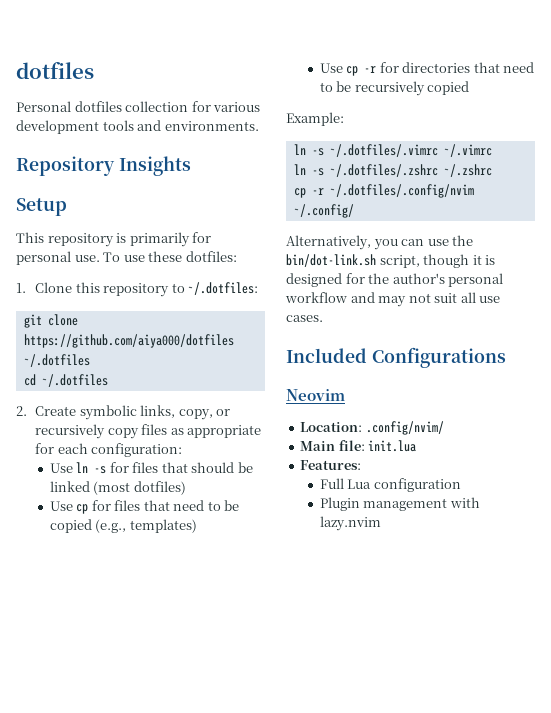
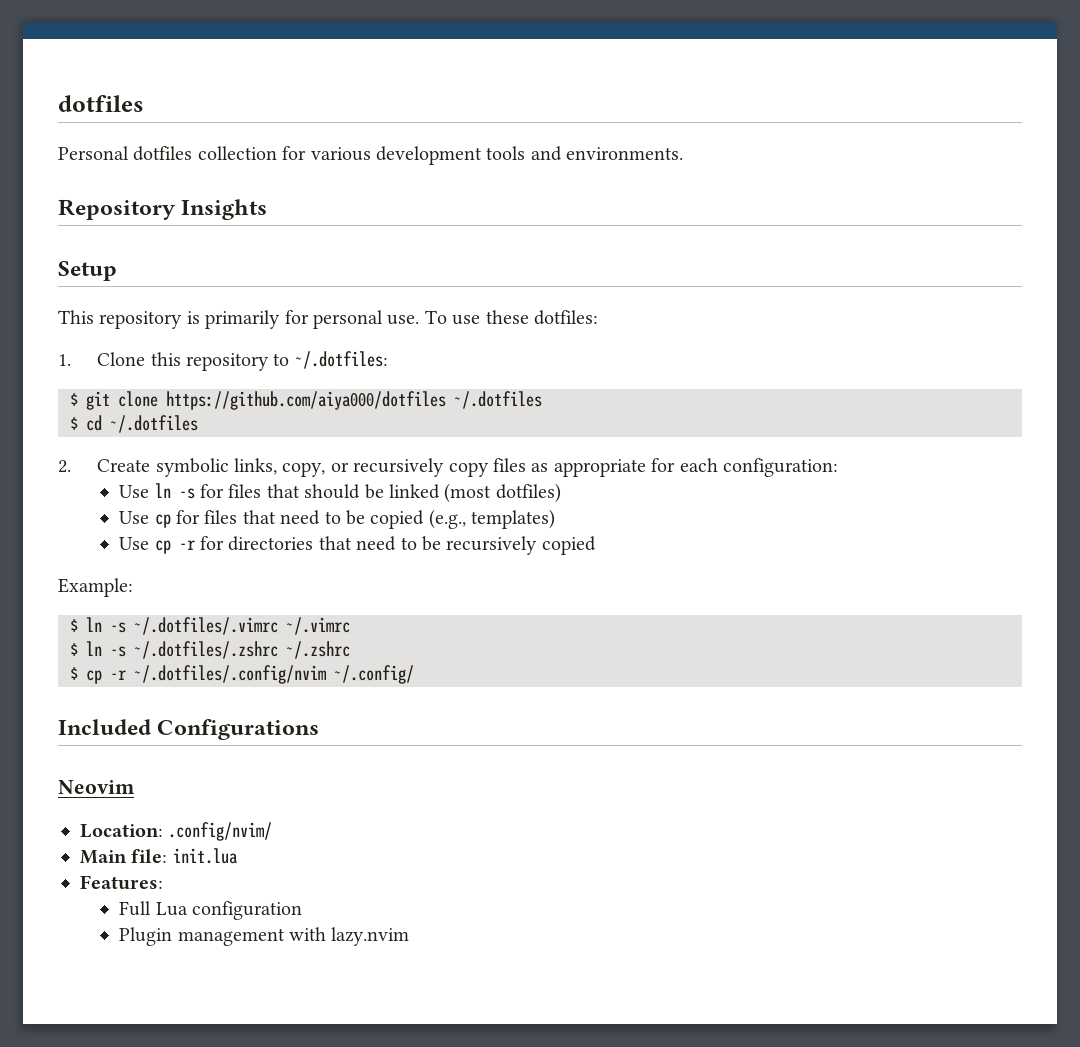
(259, 288) none -> [70,393,78,406] $
(90, 360) none -> [70,417,78,430] $
(344, 119) none -> [70,619,78,632] $
(492, 150) none -> [70,643,78,656] $
(492, 170) none -> [70,667,78,680] $
[286,235,474,250] [286,254,496,268] [286,273,504,287] [285,292,501,307] [286,315,323,322] // Alternatively, you can use the bin/dot-link.sh script, though it is designed for the author's personal workflow and may not suit all use cases. -> (414, 674) none

